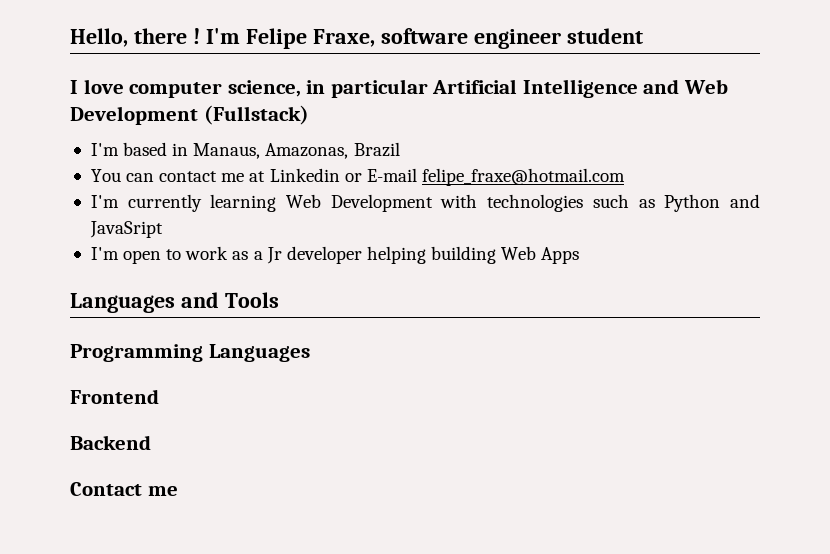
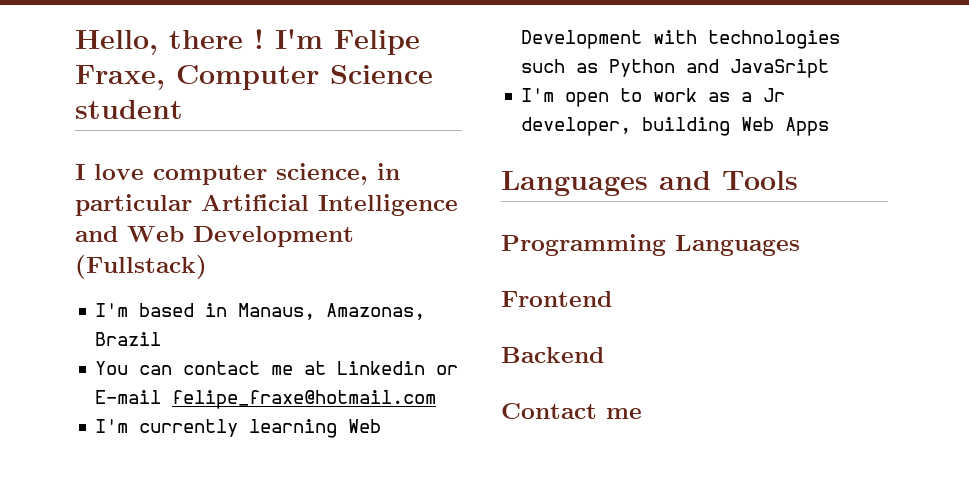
[380,28,561,49] software engineer -> [176,65,433,90] Computer Science
[286,246,426,264] developer helping -> [521,117,632,136] developer,

